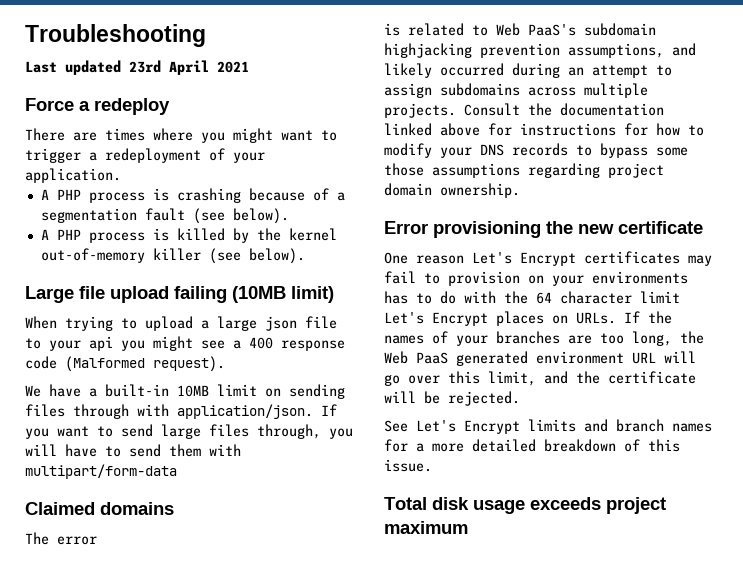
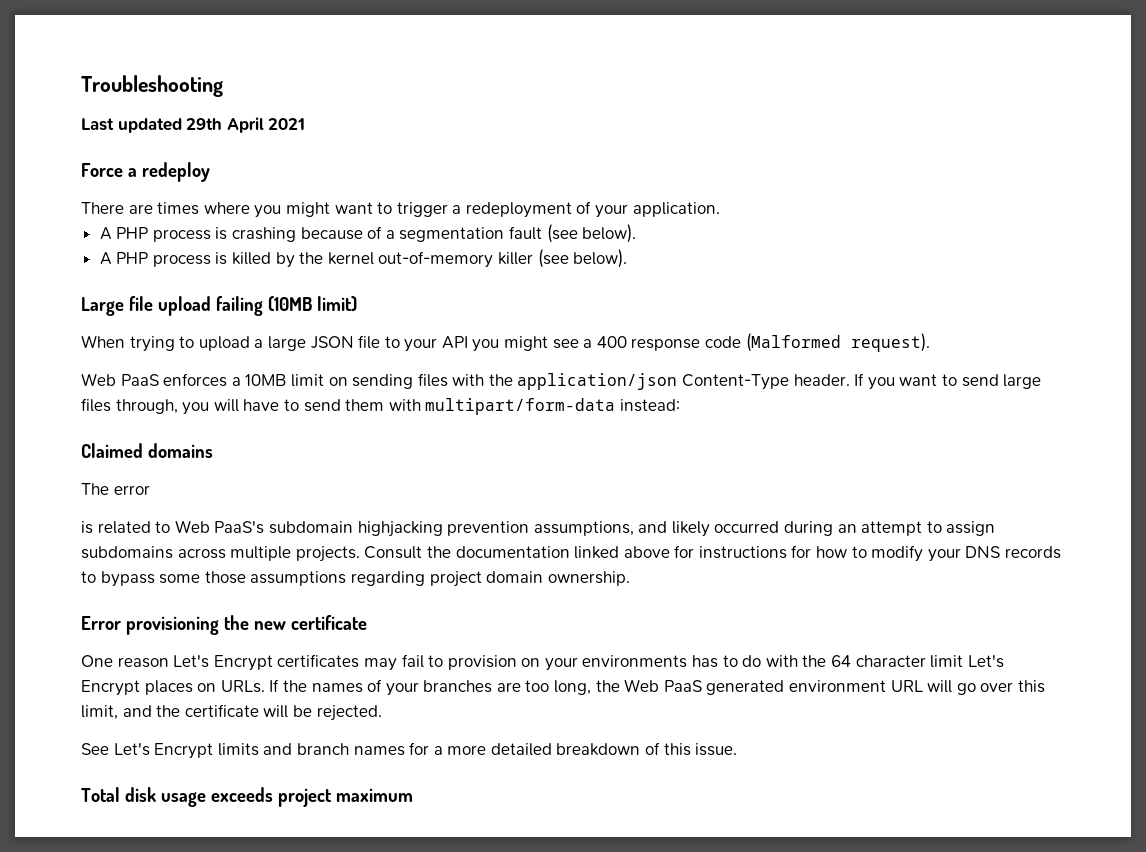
[129,60,161,73] 23rd -> [186,118,223,130] 29th
[265,316,297,331] json -> [310,336,354,349] JSON
[89,336,113,351] api -> [441,336,468,349] API
[25,384,169,397] We have a built-in -> [81,373,241,387] Web PaaS enforces a
[73,404,313,419] through with application/json. -> [452,373,850,390] with the application/json Content-Type header.
(177, 471) none -> [619,399,680,412] instead:

